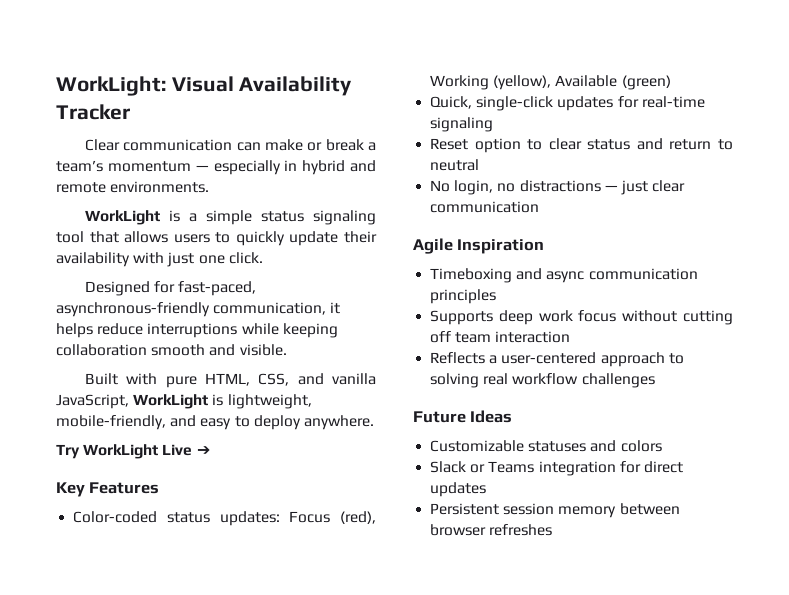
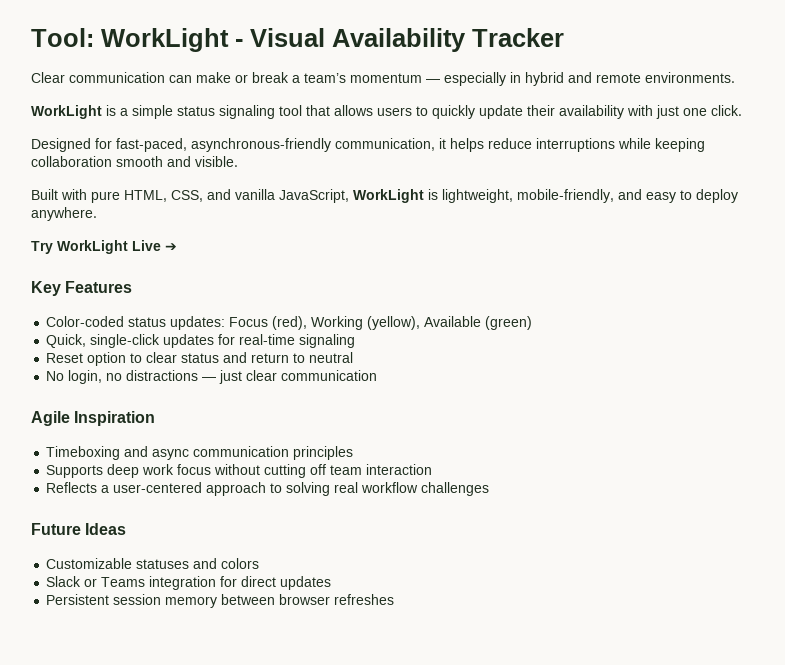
[56,76,166,96] WorkLight: -> [31,28,243,52] Tool: WorkLight -

